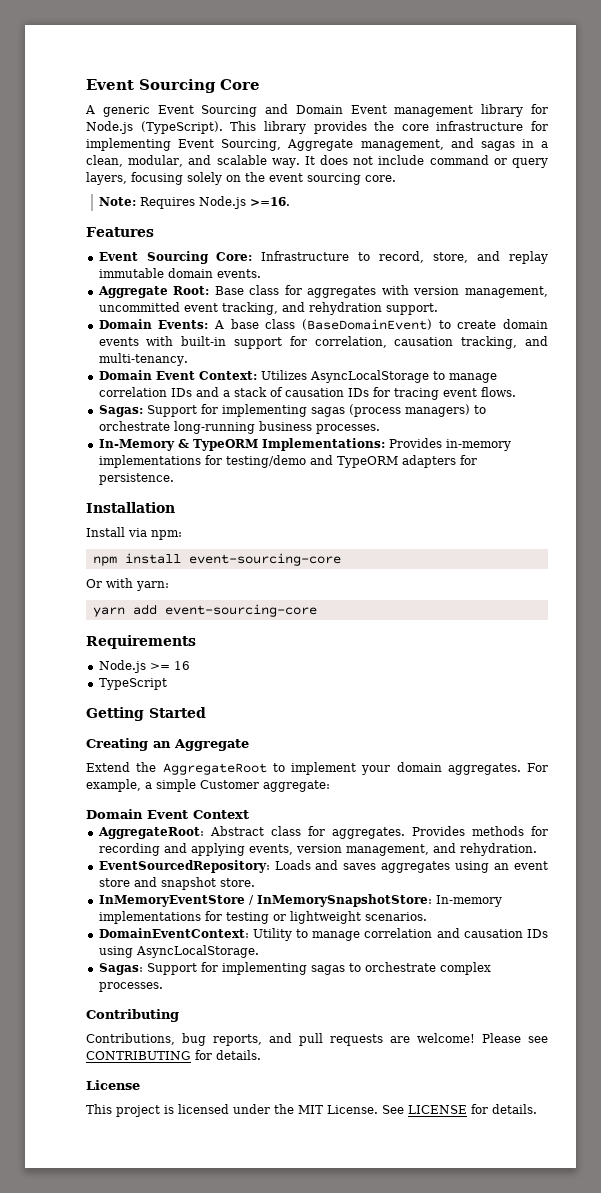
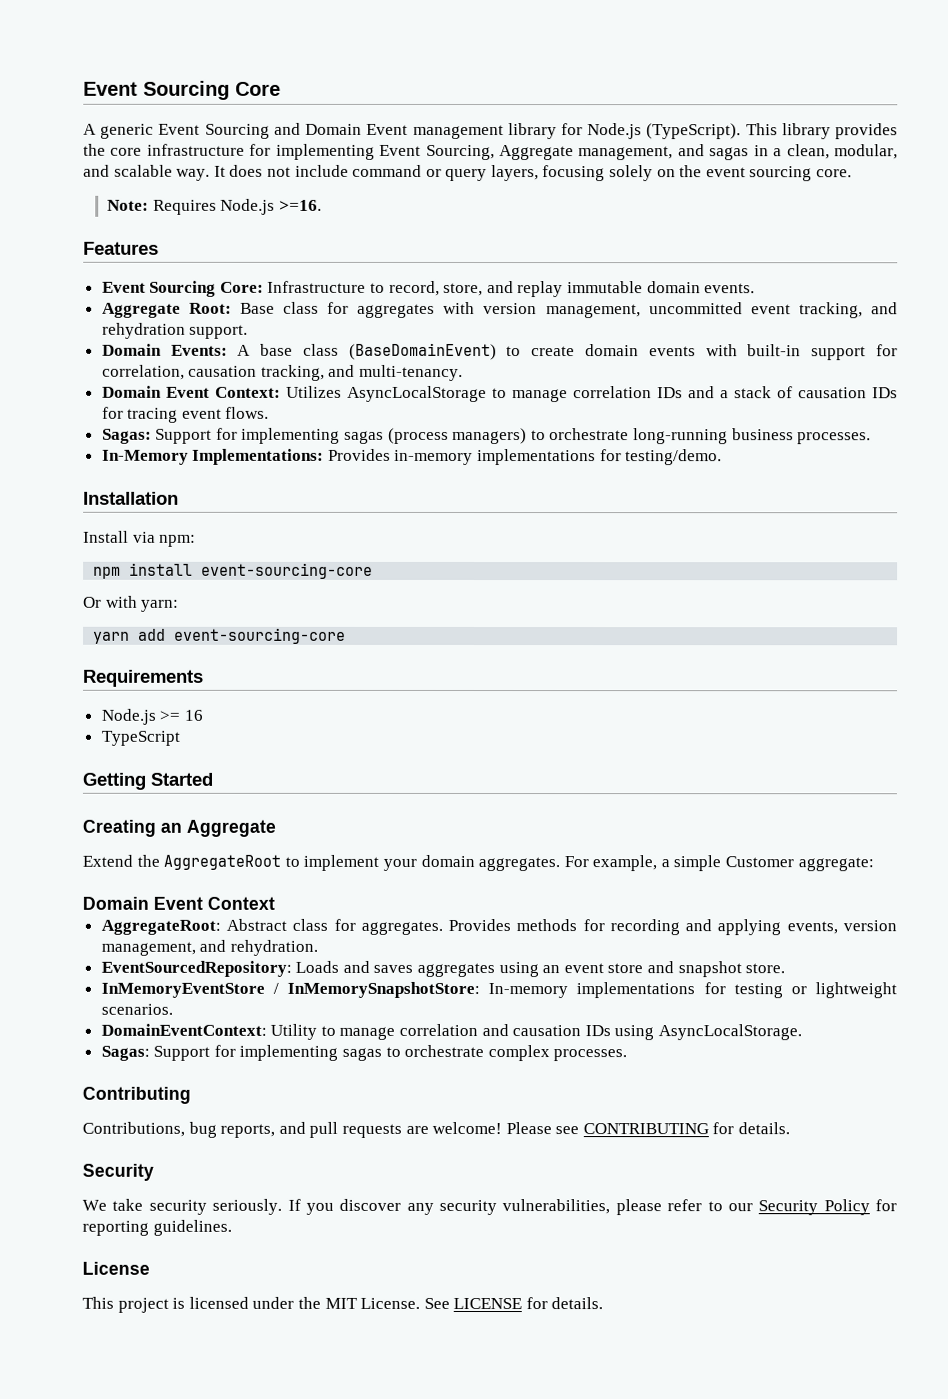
[177,439,258,451] & TypeORM -> (189, 457) none
[225,455,477,468] [98,473,174,485] testing/demo and TypeORM adapters for persistence. -> [625,449,723,466] testing/demo.
(261, 1055) none -> [82,1163,154,1181] [82,1198,897,1216] [82,1219,232,1236] // Security // We take security seriously. If you discover any security vulnerabilities, please refer to our Security Policy for reporting guidelines.

